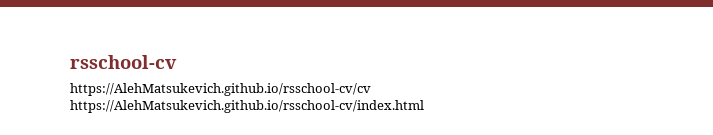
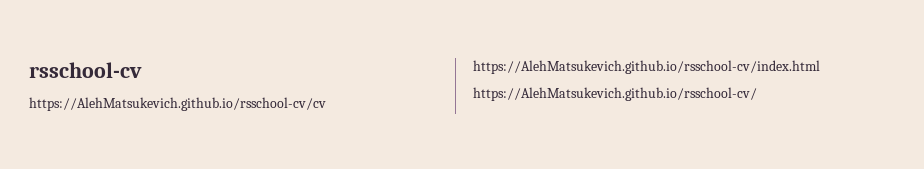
(424, 106) none -> [473,87,757,101] // https://AlehMatsukevich.github.io/rsschool-cv/

